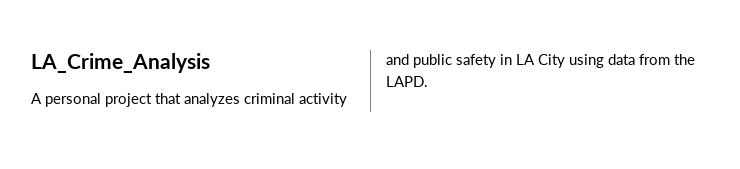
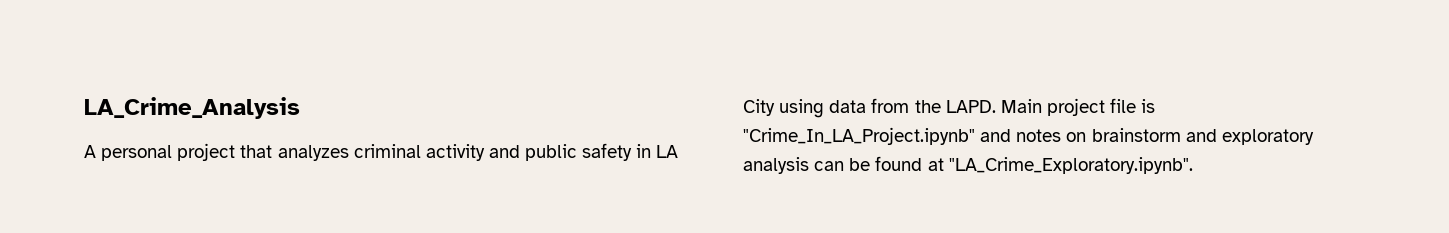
(428, 81) none -> [1000,98,1156,116] [743,127,1314,145] [743,156,1193,174] Main project file is "Crime_In_LA_Project.ipynb" and notes on brainstorm and exploratory analysis can be found at "LA_Crime_Exploratory.ipynb".

